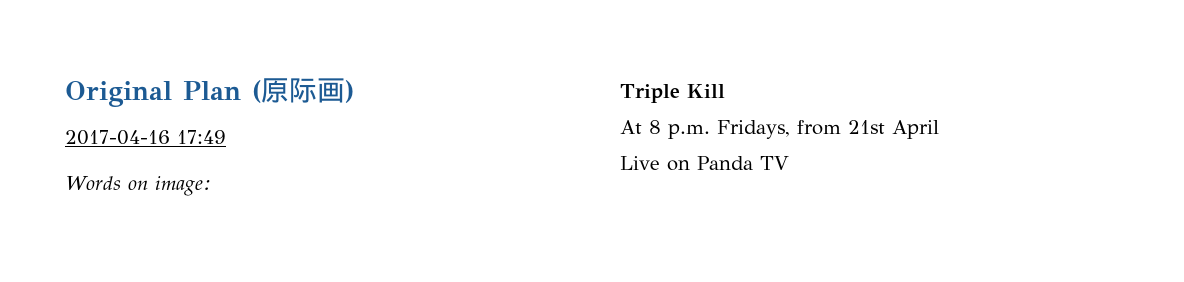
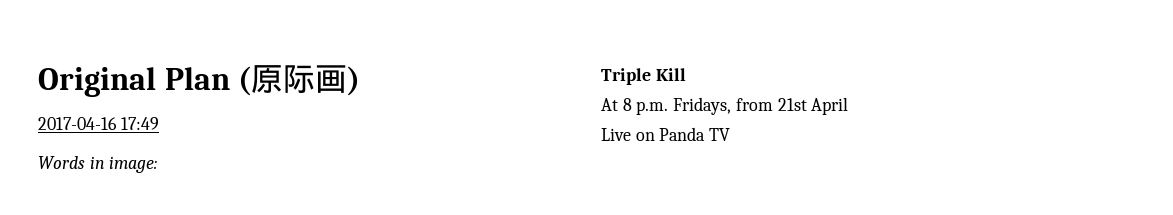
[127,180,148,190] on -> [89,156,105,169] in

